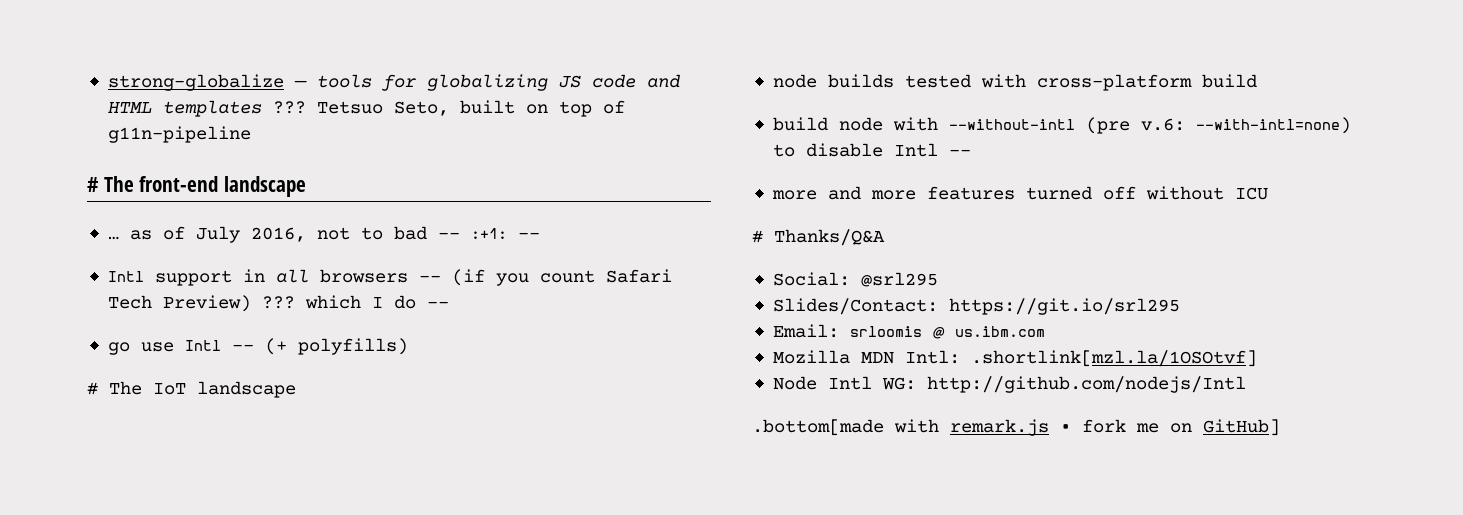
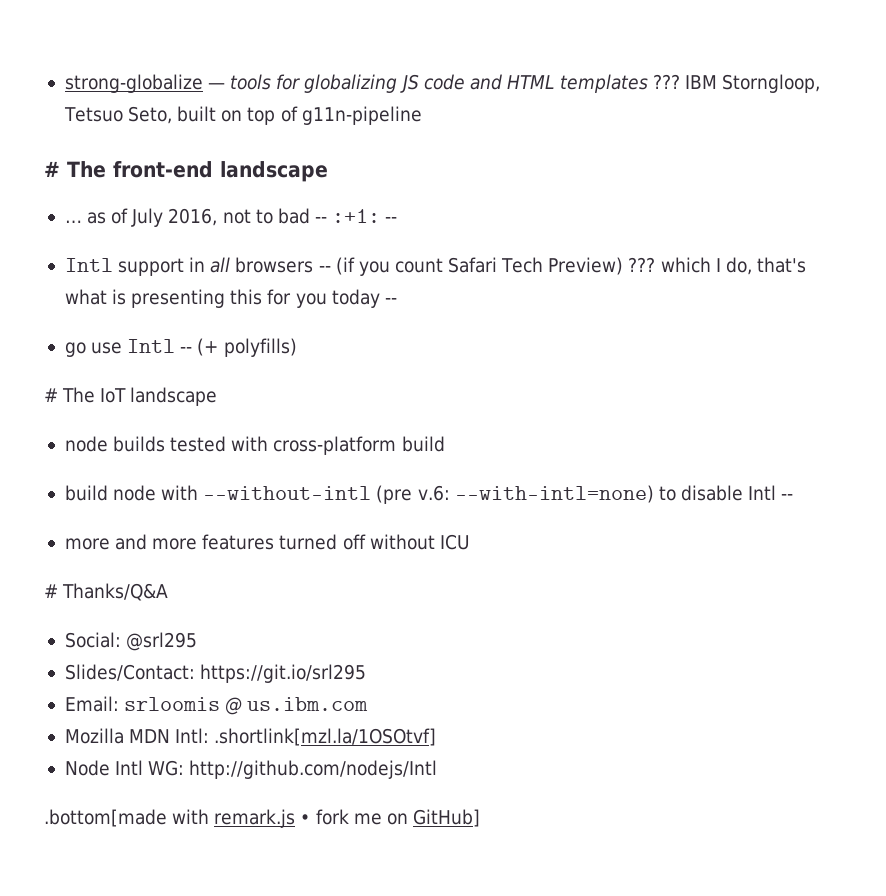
(306, 107) none -> [685,74,821,93] IBM Storngloop,
[393,295,416,309] do -> [725,257,806,275] [64,289,380,308] do, that's what is presenting this for you today

